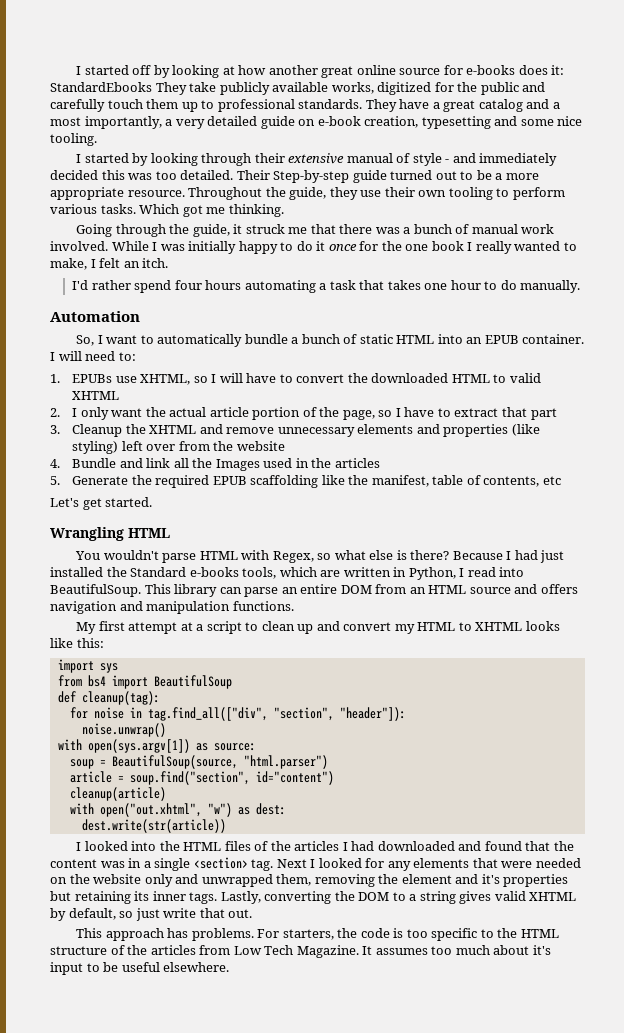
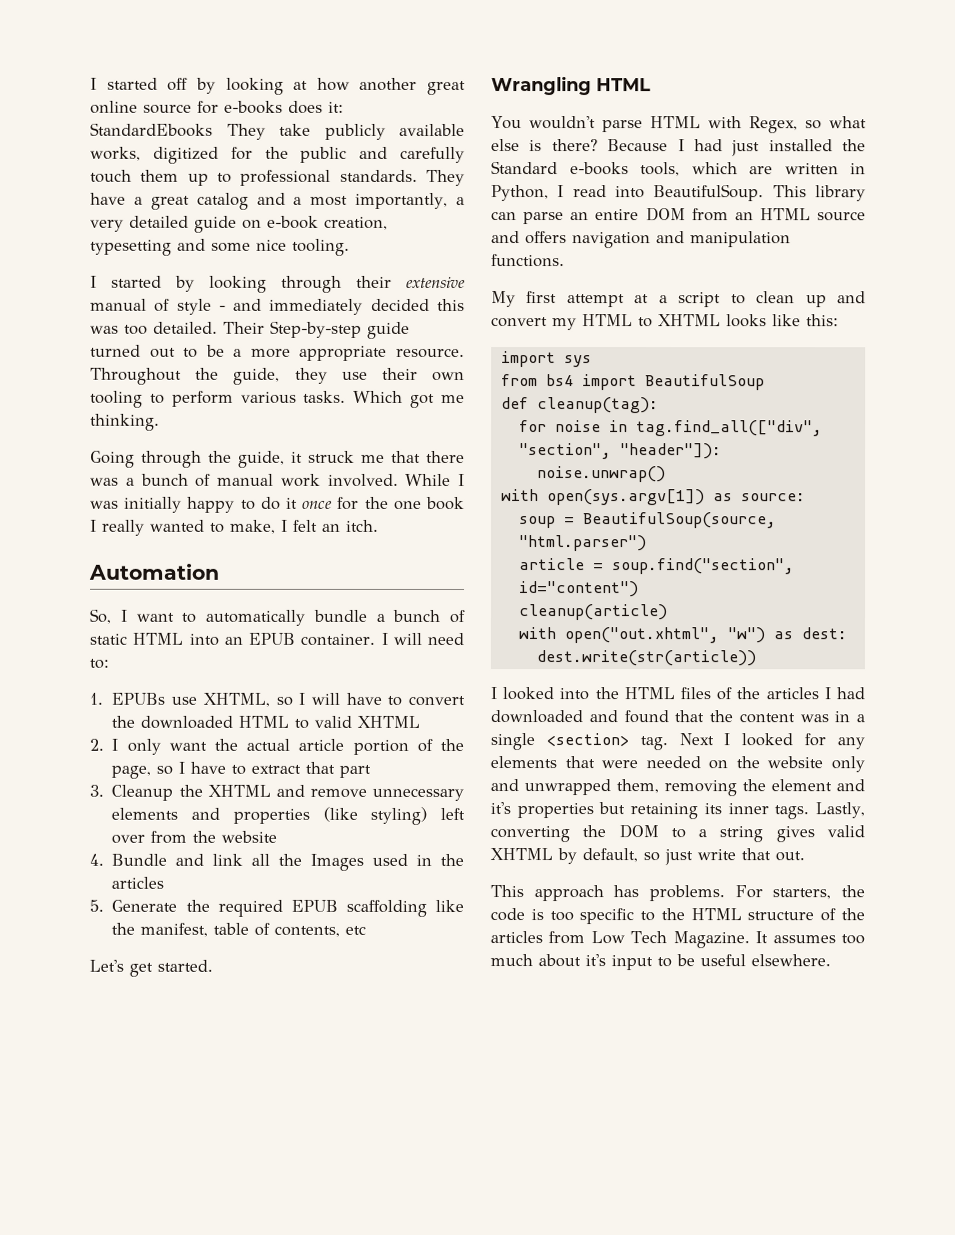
[72,280,581,293] // I'd rather spend four hours automating a task that takes one hour to do manually. -> (379, 525) none

